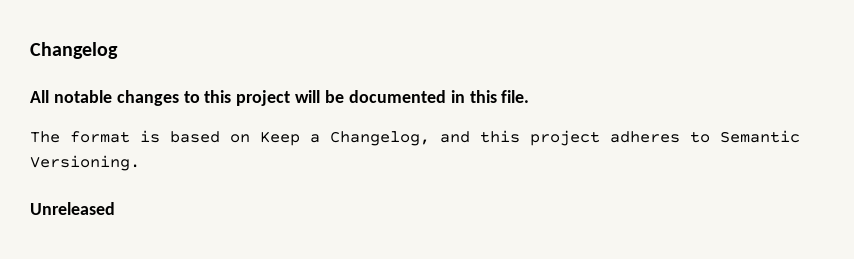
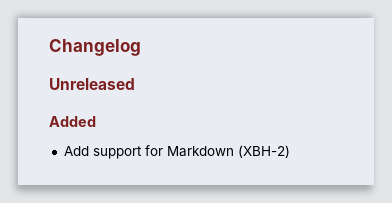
[30,90,530,106] [30,130,800,146] [30,155,140,171] [30,202,115,215] All notable changes to this project will be documented in this file. // The format is based on Keep a Changelog, and this project adheres to Semantic Versioning. // Unreleased -> [49,78,135,90] [49,116,96,127] [63,145,290,159] Unreleased // Added // Add support for Markdown (XBH-2)

